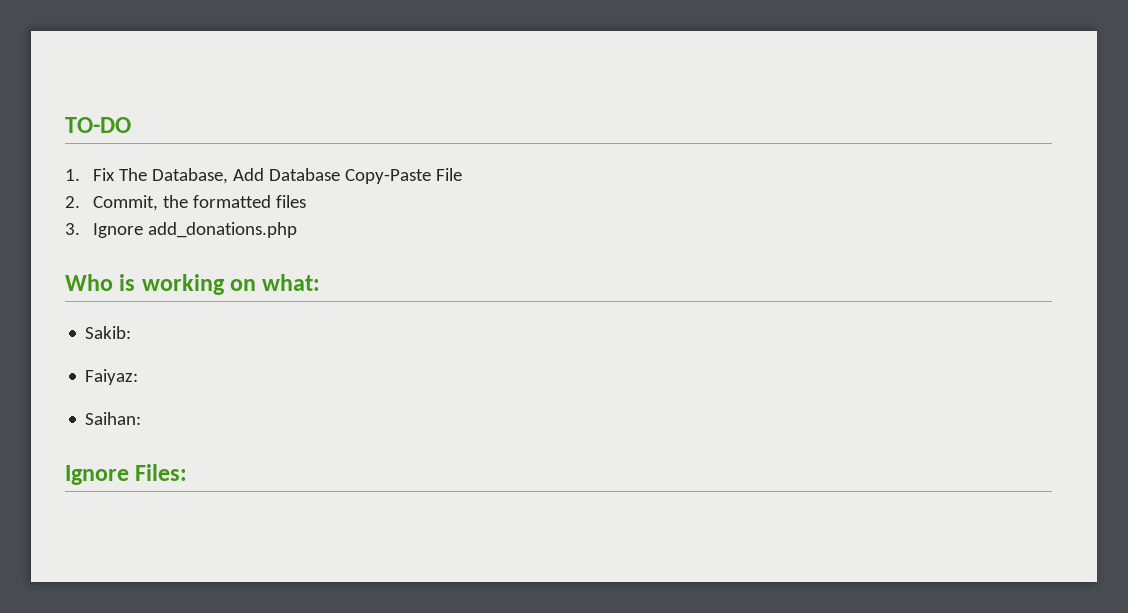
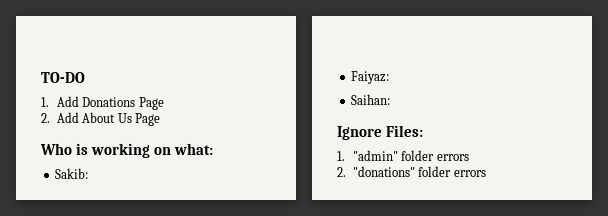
[93,168,463,184] [65,195,307,211] [65,222,298,238] Fix The Database, Add Database Copy-Paste File // 2. Commit, the formatted files // 3. Ignore add_donations.php -> [56,96,164,110] [41,112,161,126] Add Donations Page // 2. Add About Us Page
(188, 472) none -> [337,150,469,161] [337,166,486,177] // 1. "admin" folder errors // 2. "donations" folder errors

